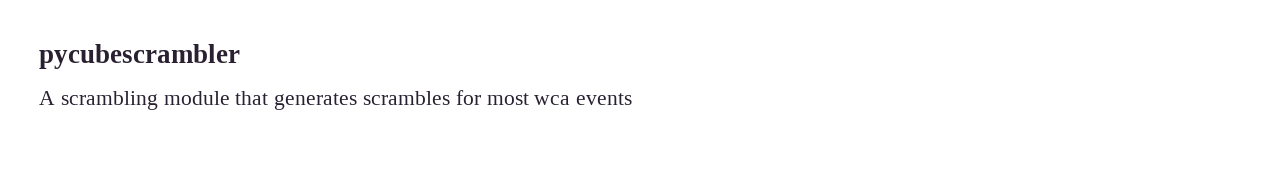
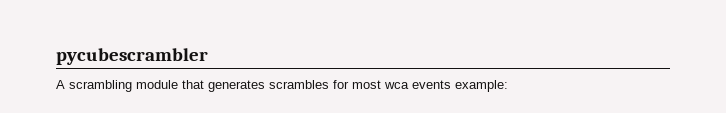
(633, 99) none -> [455,80,508,92] example:

